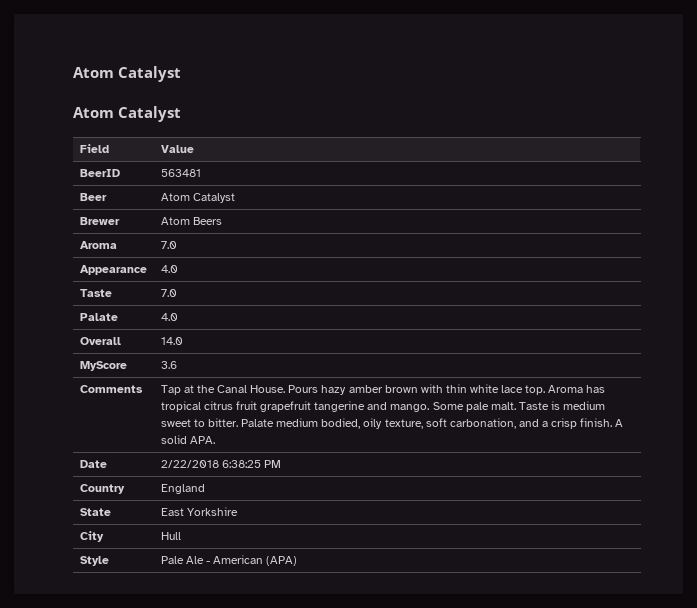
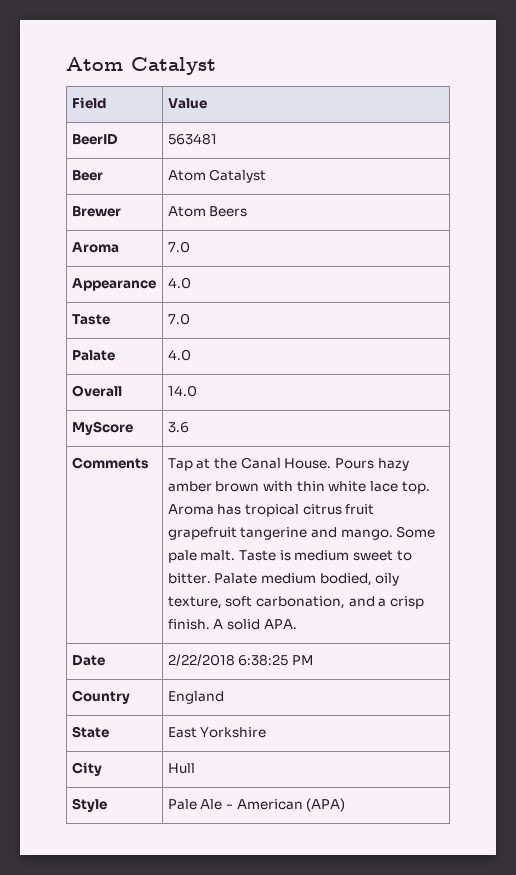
[73,66,182,82] [73,106,181,122] Atom Catalyst // Atom Catalyst -> [66,57,216,75] Atom Catalyst

